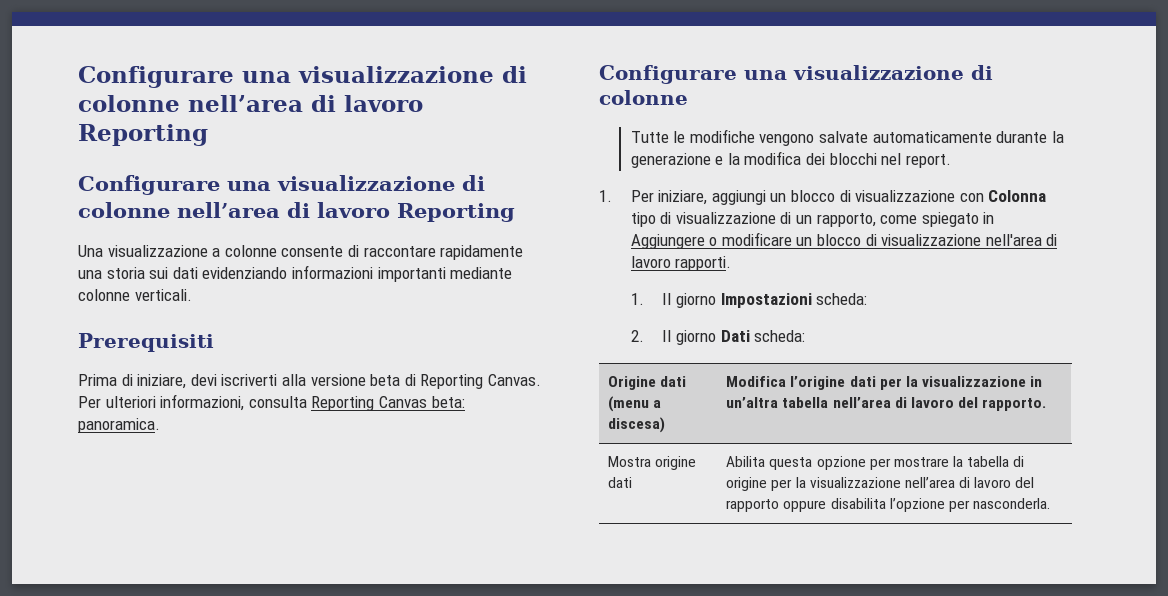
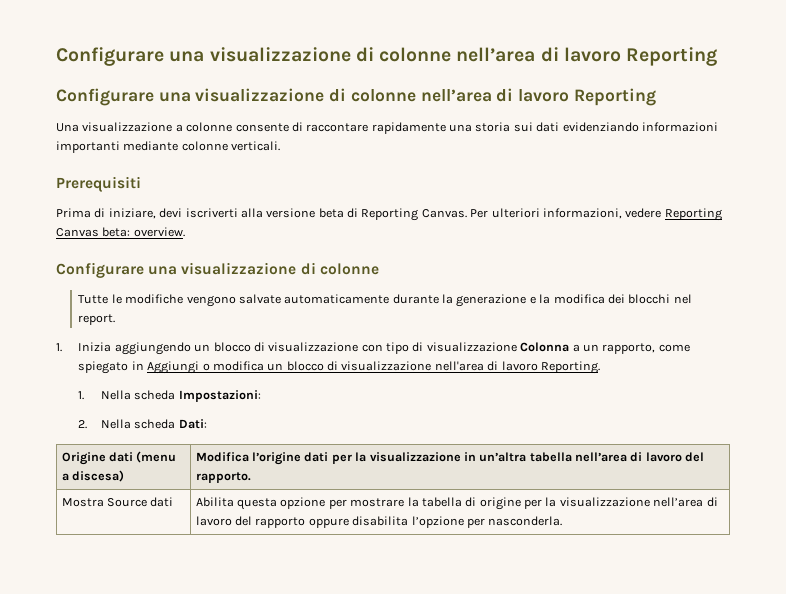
[248,396,307,408] consulta -> [625,208,662,218] vedere
[78,418,160,433] panoramica. -> [133,227,185,237] overview.
[630,190,766,205] Per iniziare, aggiungi -> [78,342,191,355] Inizia aggiungendo
[988,190,1047,202] Colonna -> (383, 348) none
[780,212,792,224] di -> [520,342,580,352] Colonna a
[630,232,792,249] Aggiungere o modificare -> [147,361,264,374] Aggiungi o modifica
[675,256,732,271] [630,293,868,308] [630,330,806,345] rapporti. // 1. Il giorno Impostazioni scheda: // 2. Il giorno Dati scheda: -> [540,361,600,374] [78,390,261,402] [78,419,207,429] Reporting. // 1. Nella scheda Impostazioni: // 2. Nella scheda Dati:
[655,456,697,470] origine -> [107,498,148,507] Source

